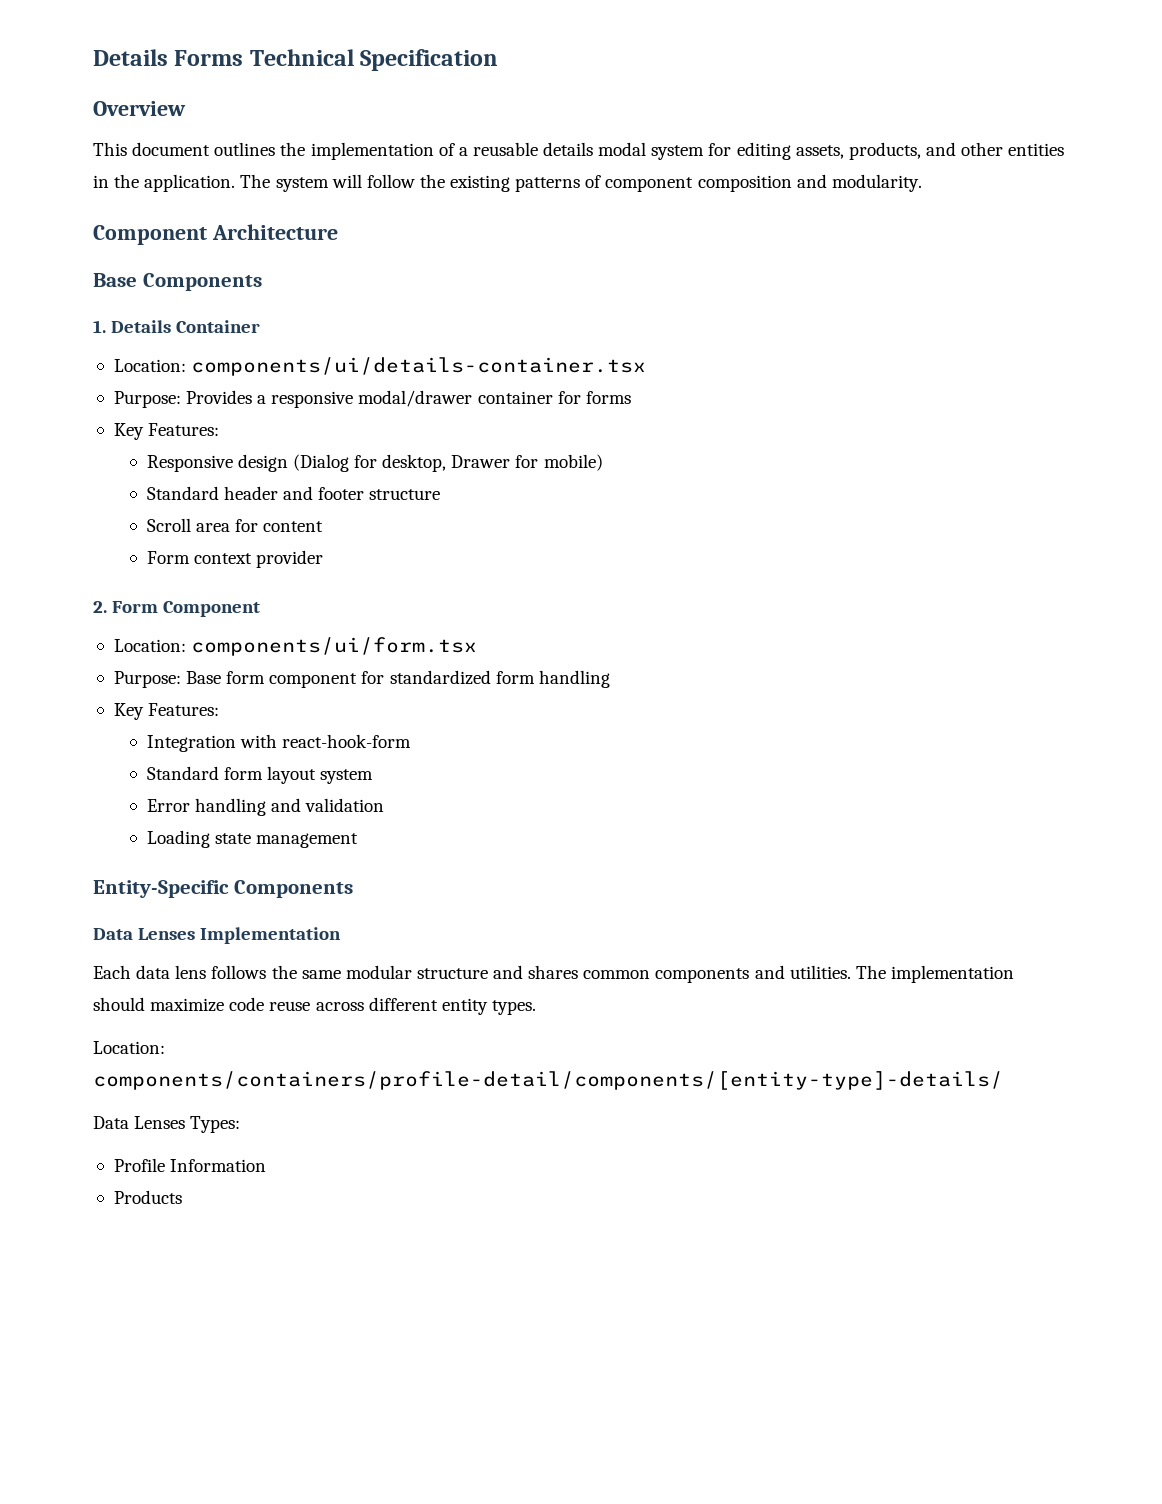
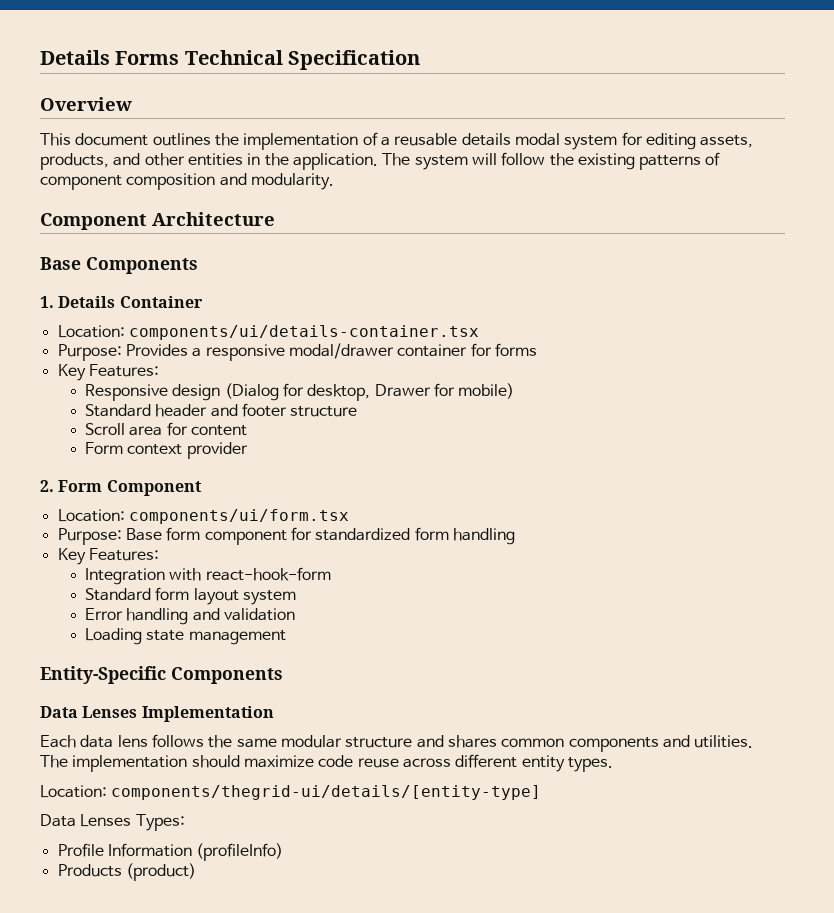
[93,1071,1003,1090] components/containers/profile-detail/components/[entity-type]-details/ -> [111,785,542,800] components/thegrid-ui/details/[entity-type]
(267, 1165) none -> [196,843,284,861] (profileInfo)
(182, 1197) none -> [125,863,196,881] (product)

